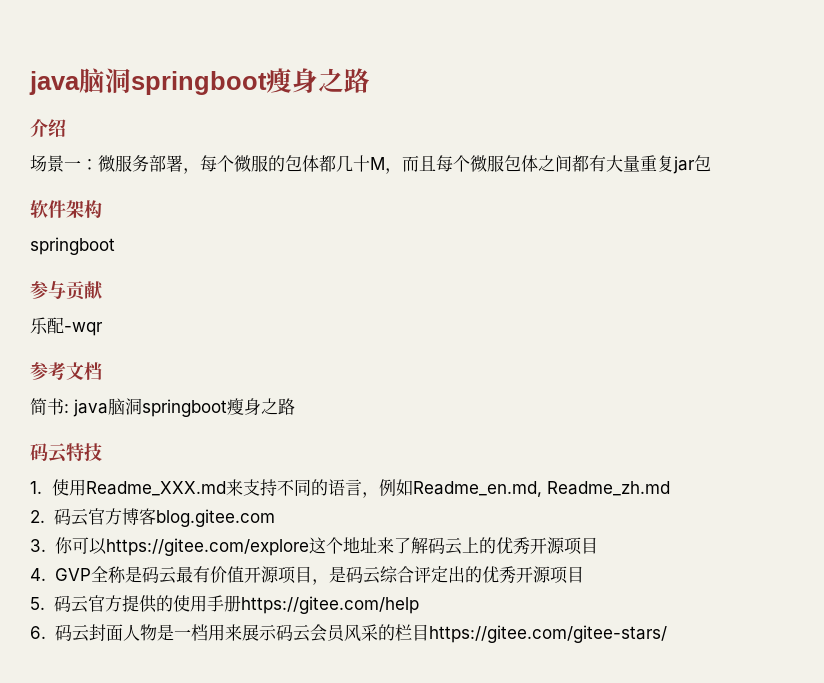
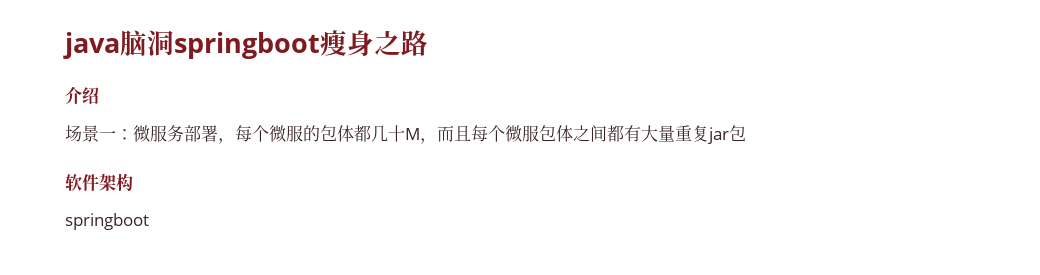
[30,281,103,301] [30,317,103,336] [30,362,102,380] [30,398,295,417] [30,443,102,463] [30,479,670,498] [30,508,275,527] [30,537,598,556] [30,566,584,585] [30,595,419,614] [30,624,667,643] // 参与贡献 // 乐配-wqr // 参考文档 // 简书: java脑洞springboot瘦身之路 // 码云特技 // 1.使用Readme_XXX.md来支持不同的语言，例如Readme_en.md, Readme_zh.md // 2.码云官方博客blog.gitee.com // 3.你可以https://gitee.com/explore这个地址来了解码云上的优秀开源项目 // 4. GVP全称是码云最有价值开源项目，是码云综合评定出的优秀开源项目 // 5.码云官方提供的使用手册https://gitee.com/help // 6.码云封面人物是一档用来展示码云会员风采的栏目https://gitee.com/gitee-stars/ -> (149, 221) none

